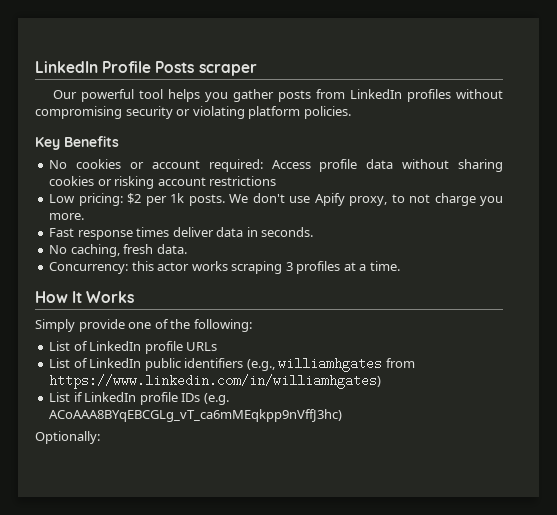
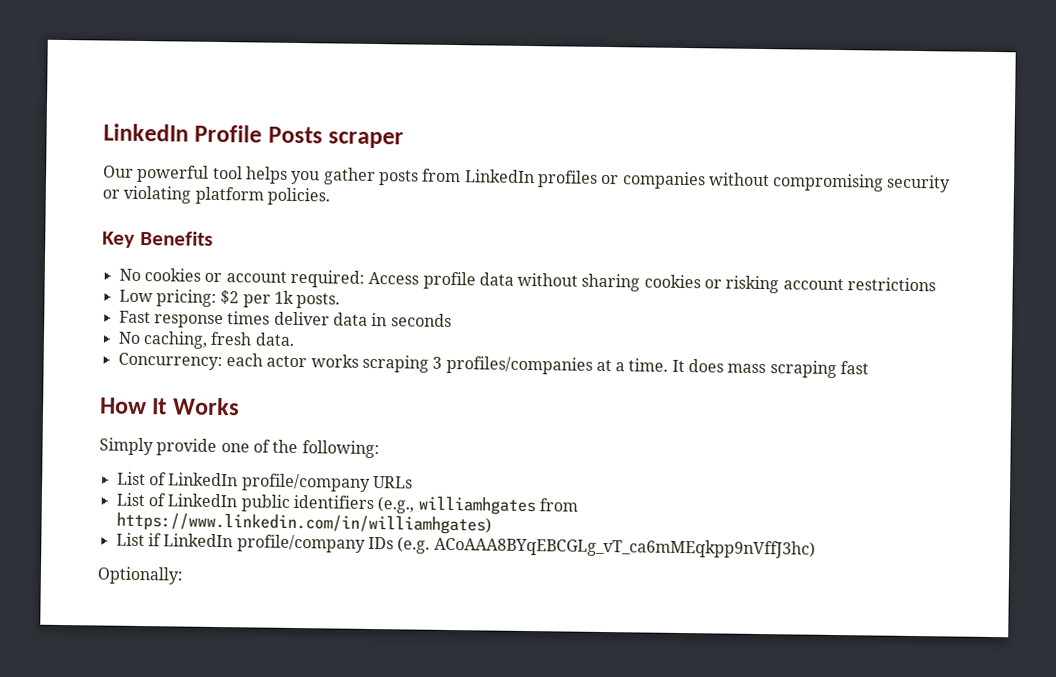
(451, 95) none -> [601,171,706,190] or companies
[229,193,504,206] [49,213,85,220] We don't use Apify proxy, to not charge you more. -> (341, 301) none
[261,227,314,237] seconds. -> [390,313,452,328] seconds
[131,261,154,271] this -> [225,353,263,367] each
[296,261,341,274] profiles -> [445,355,593,375] profiles/companies
(400, 266) none -> [671,359,870,378] It does mass scraping fast
[144,341,183,354] profile -> [241,473,371,492] profile/company
[139,392,178,405] profile -> [236,534,366,553] profile/company

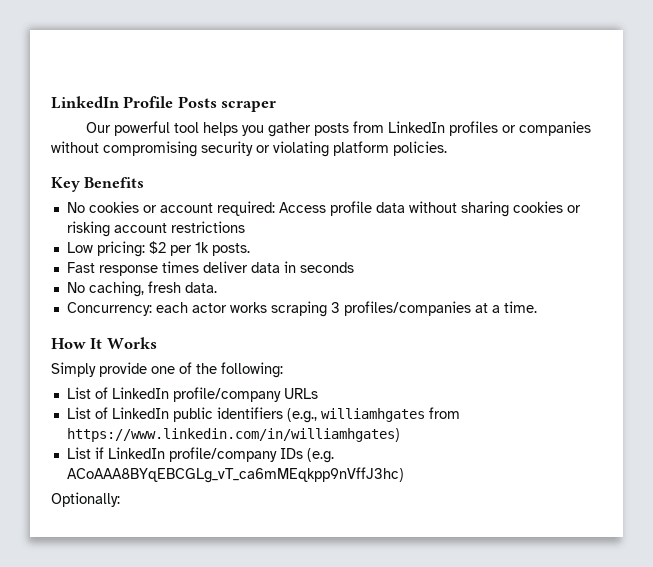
[671,359,870,378] It does mass scraping fast -> (537, 307) none

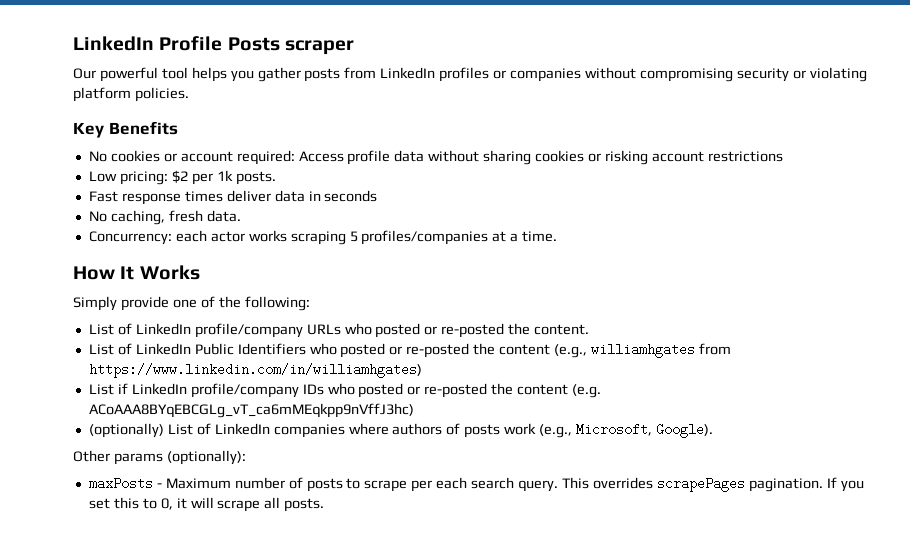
[330,302,340,313] 3 -> [349,231,358,242] 5
[66,407,283,422] // List of LinkedIn public identifiers -> [344,323,590,338] [88,343,551,358] who posted or re-posted the content. // List of LinkedIn Public Identifiers who posted or re-posted the content
[306,448,334,463] [66,467,404,483] [51,492,120,507] (e.g. ACoAAA8BYqEBCGLg_vT_ca6mMEqkpp9nVffJ3hc) // Optionally: -> [327,383,602,398] [88,403,414,418] [88,423,713,438] [73,450,246,465] [88,477,864,492] [88,497,325,512] who posted or re-posted the content (e.g. ACoAAA8BYqEBCGLg_vT_ca6mMEqkpp9nVffJ3hc) // (optionally) List of LinkedIn companies where authors of posts work (e.g., Microsoft, Google). // Other params (optionally): // maxPosts - Maximum number of posts to scrape per each search query. This overrides scrapePages pagination. If you set this to 0, it will scrape all posts.

